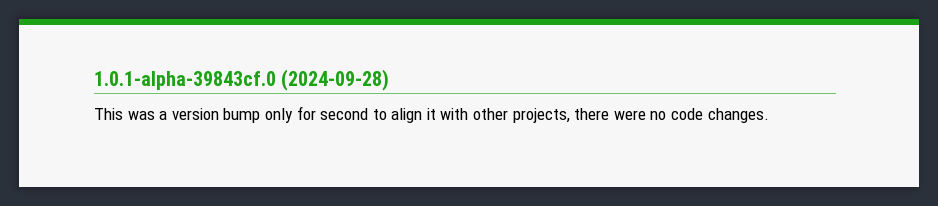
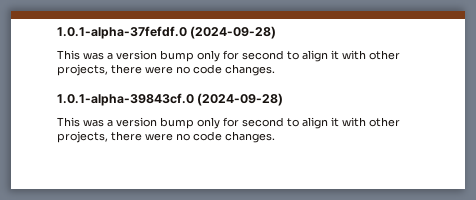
(94, 80) none -> [57,26,277,39] [57,50,400,62] [57,64,275,76] 1.0.1-alpha-37fefdf.0 (2024-09-28) // This was a version bump only for second to align it with other projects, there were no code changes. //

